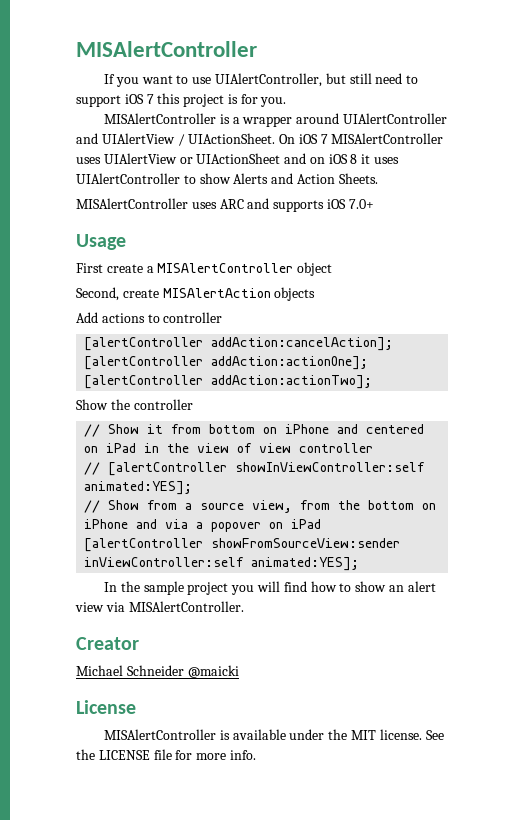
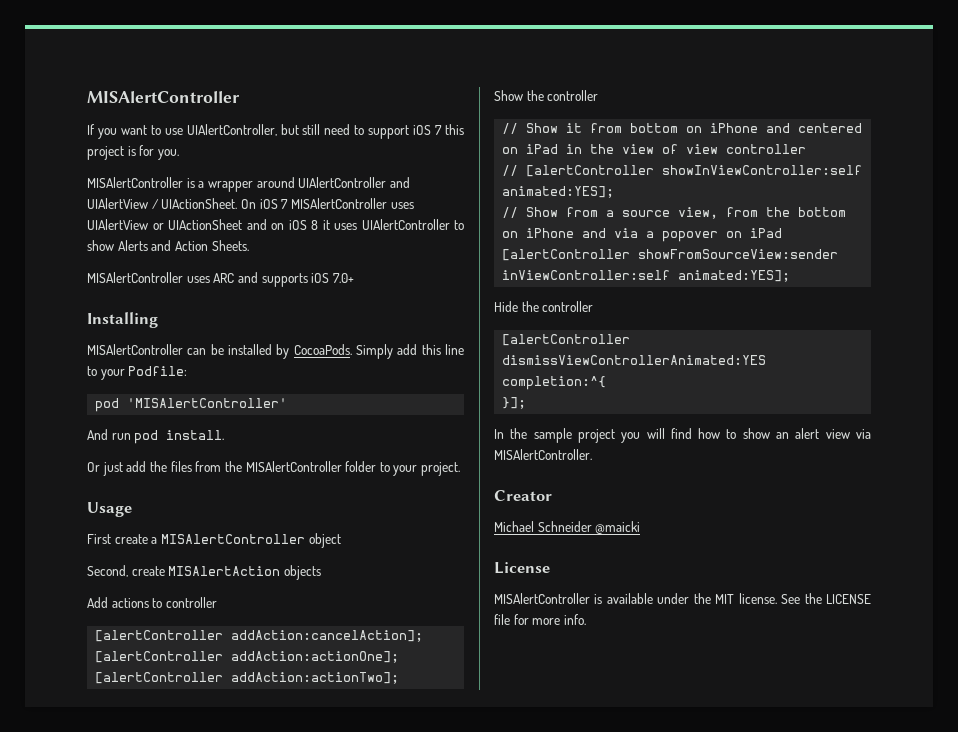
(374, 204) none -> [87,312,158,328] [87,344,464,359] [87,366,188,380] [95,398,288,412] [87,429,225,444] [87,461,461,476] // Installing // MISAlertController can be installed by CocoaPods. Simply add this line to your Podfile: // pod 'MISAlertController' // And run pod install. // Or just add the files from the MISAlertController folder to your project.
(360, 564) none -> [494,301,594,312] [502,334,631,346] [502,355,767,365] [502,376,607,390] [502,397,527,409] // Hide the controller // [alertController dismissViewControllerAnimated:YES completion:^{ // }];

